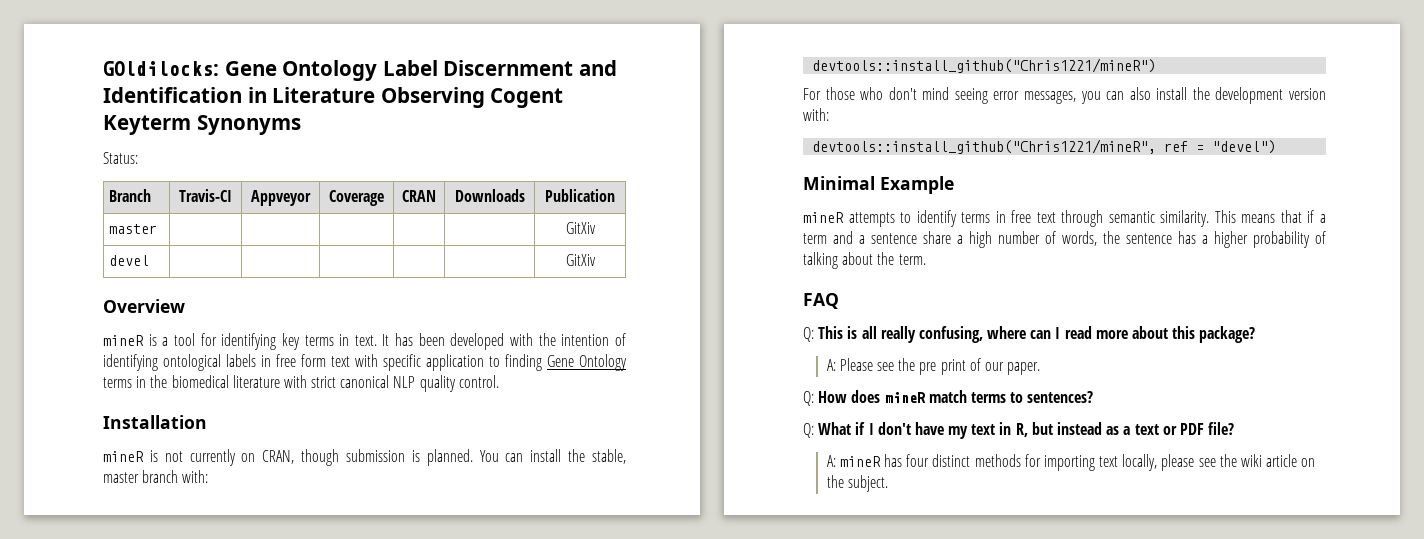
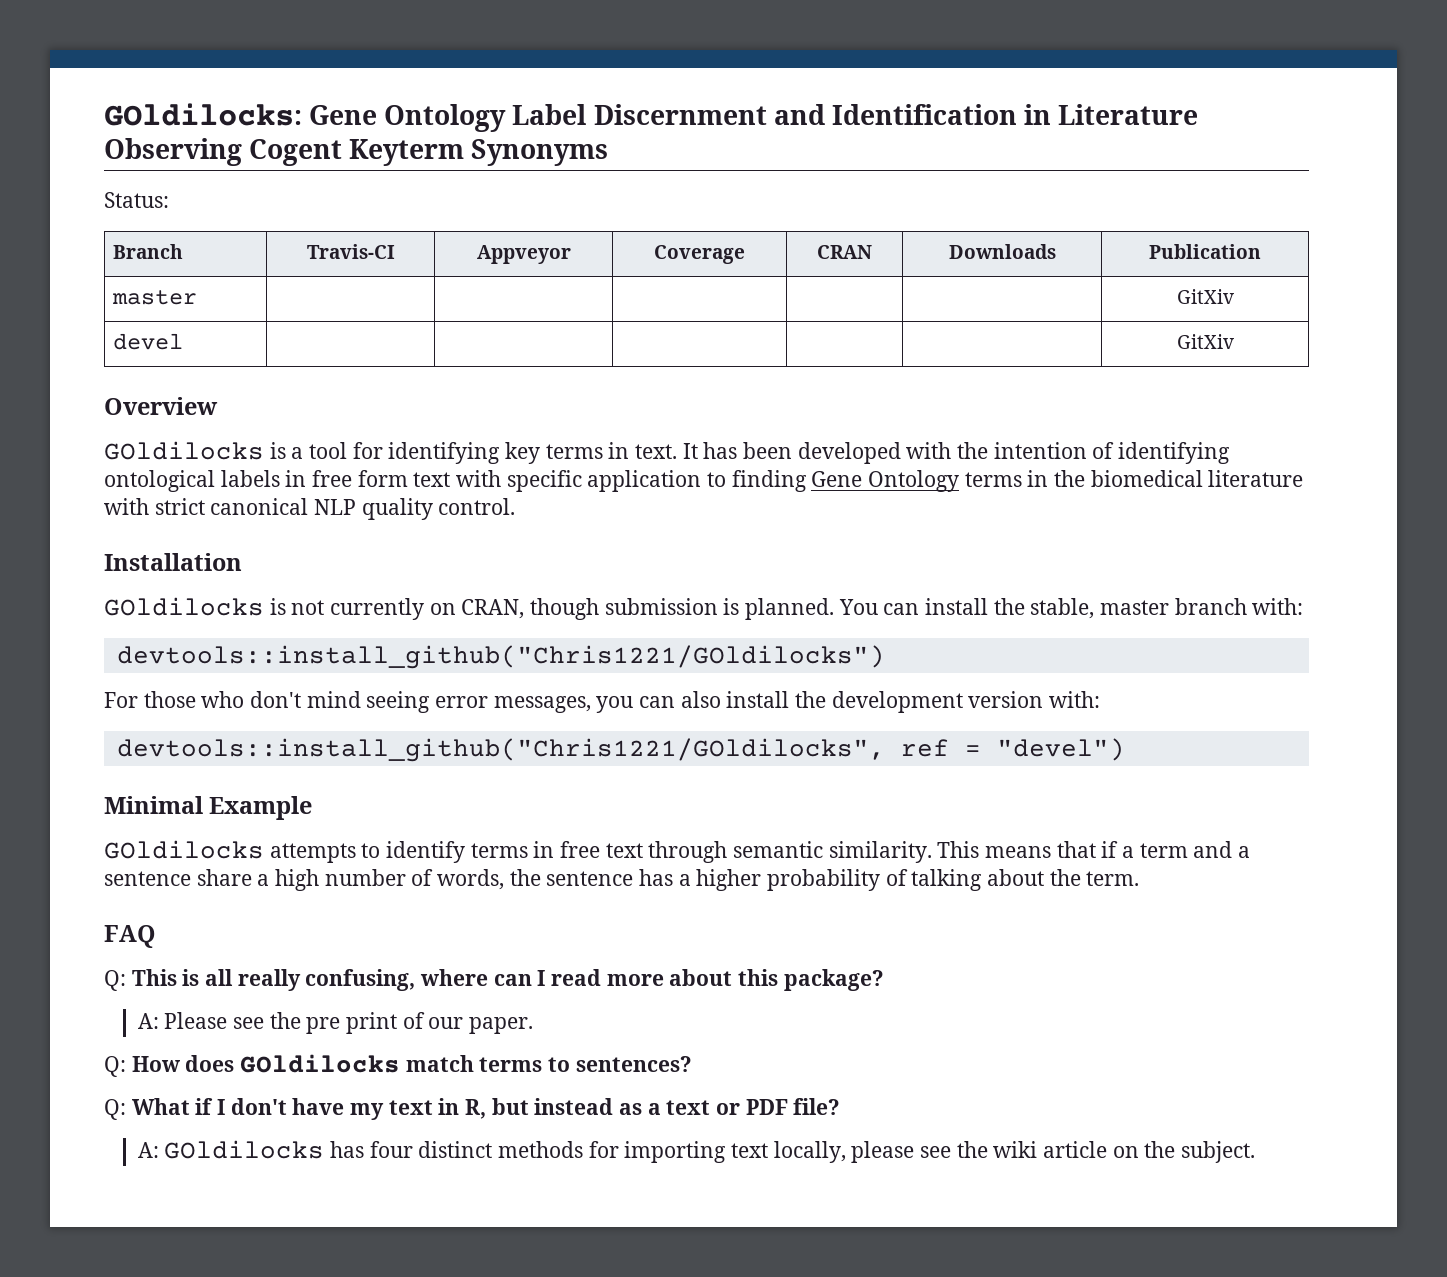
[103,335,144,346] mineR -> [104,441,264,460] GOldilocks
[103,451,144,462] mineR -> [104,597,264,616] GOldilocks
[812,58,1157,73] devtools::install_github("Chris1221/mineR") -> [116,645,885,669] devtools::install_github("Chris1221/GOldilocks")
[812,139,1157,154] devtools::install_github("Chris1221/mineR", -> [116,738,885,762] devtools::install_github("Chris1221/GOldilocks",
[803,212,844,223] mineR -> [104,840,264,859] GOldilocks
[884,392,926,403] mineR -> [240,1054,401,1073] GOldilocks
[839,456,881,467] mineR -> [164,1140,325,1159] GOldilocks

